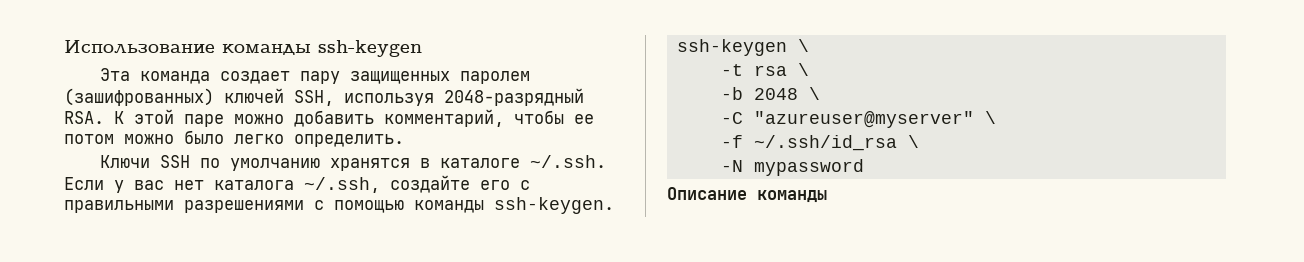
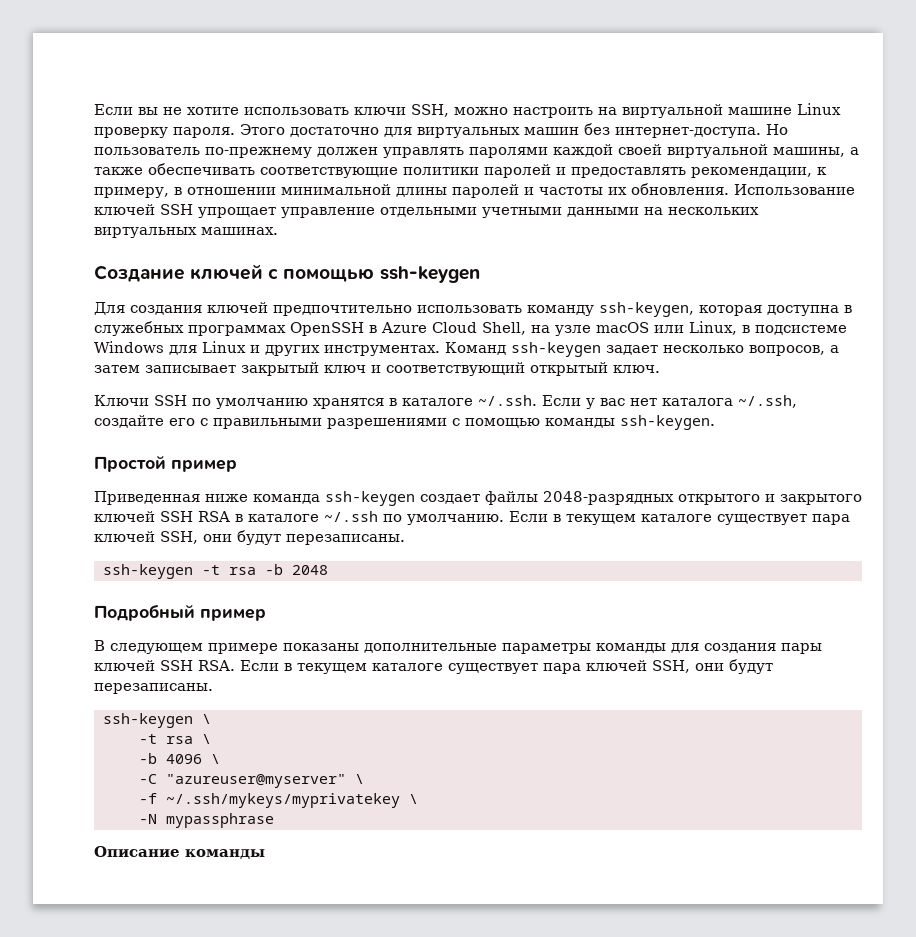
[64,40,422,57] [100,68,531,84] [64,88,584,106] [64,109,594,127] [64,130,404,147] Использование команды ssh-keygen // Эта команда создает пару защищенных паролем (зашифрованных) ключей SSH, используя 2048-разрядный RSA. К этой паре можно добавить комментарий, чтобы ее потом можно было легко определить. -> [94,103,841,118] [94,123,788,138] [94,144,859,158] [94,163,827,178] [94,183,855,198] [94,204,759,218] [94,227,278,238] [94,264,480,283] [94,302,852,317] [94,321,847,336] [94,341,839,357] [94,362,660,376] Если вы не хотите использовать ключи SSH, можно настроить на виртуальной машине Linux проверку пароля. Этого достаточно для виртуальных машин без интернет-доступа. Но пользователь по-прежнему должен управлять паролями каждой своей виртуальной машины, а также обеспечивать соответствующие политики паролей и предоставлять рекомендации, к примеру, в отношении минимальной длины паролей и частоты их обновления. Использование ключей SSH упрощает управление отдельными учетными данными на нескольких виртуальных машинах. // Создание ключей с помощью ssh-keygen // Для создания ключей предпочтительно использовать команду ssh-keygen, которая доступна в служебных программах OpenSSH в Azure Cloud Shell, на узле macOS или Linux, в подсистеме Windows для Linux и других инструментах. Команд ssh-keygen задает несколько вопросов, а затем записывает закрытый ключ и соответствующий открытый ключ.
(614, 205) none -> [94,456,237,472] [94,491,862,506] [94,511,850,525] [94,530,405,545] [103,564,328,579] [94,604,266,621] [94,640,822,654] [94,659,773,674] [94,683,213,694] // Простой пример // Приведенная ниже команда ssh-keygen создает файлы 2048-разрядных открытого и закрытого ключей SSH RSA в каталоге ~/.ssh по умолчанию. Если в текущем каталоге существует пара ключей SSH, они будут перезаписаны. // ssh-keygen -t rsa -b 2048 // Подробный пример // В следующем примере показаны дополнительные параметры команды для создания пары ключей SSH RSA. Если в текущем каталоге существует пара ключей SSH, они будут перезаписаны.
[753,88,798,100] 2048 -> [166,754,202,764] 4096
[753,135,897,151] ~/.ssh/id_rsa -> [166,793,400,808] ~/.ssh/mykeys/myprivatekey
[753,159,864,176] mypassword -> [166,813,274,828] mypassphrase

